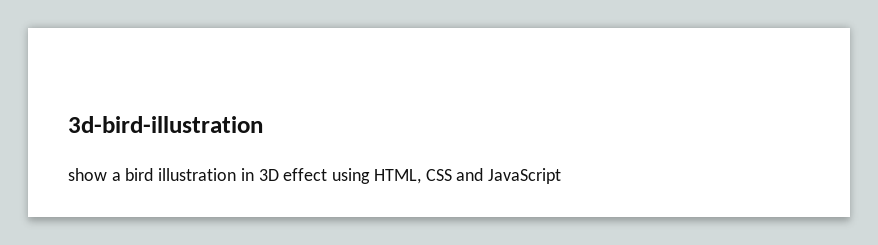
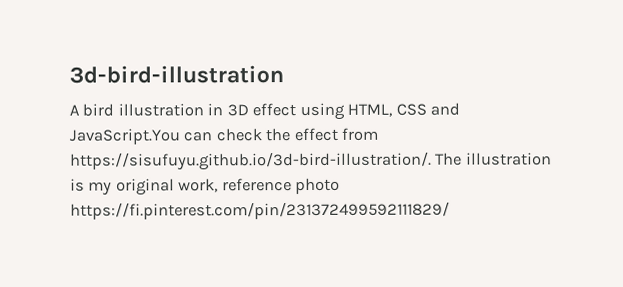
[68,168,121,181] show a -> [69,104,80,116] A
[487,168,561,184] JavaScript -> [69,127,379,145] [70,151,552,171] [70,177,341,196] [70,201,450,220] JavaScript.You can check the effect from https://sisufuyu.github.io/3d-bird-illustration/. The illustration is my original work, reference photo https://fi.pinterest.com/pin/231372499592111829/

